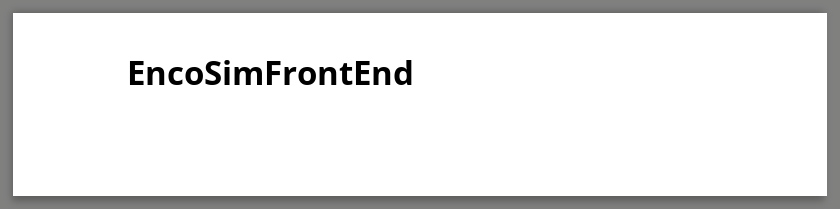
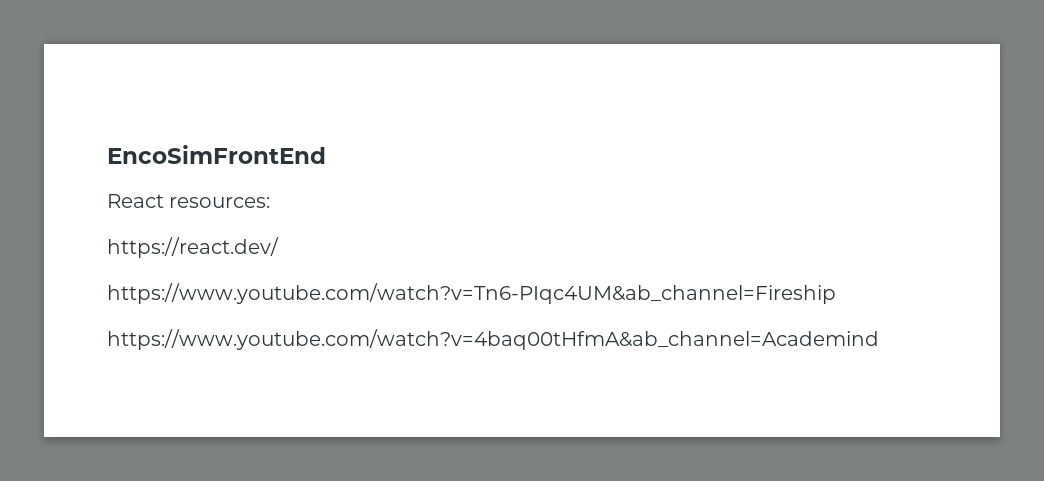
(414, 72) none -> [107,194,271,208] [107,237,279,258] [107,283,836,304] [107,329,879,350] // React resources: // https://react.dev/ // https://www.youtube.com/watch?v=Tn6-PIqc4UM&ab_channel=Fireship // https://www.youtube.com/watch?v=4baq00tHfmA&ab_channel=Academind

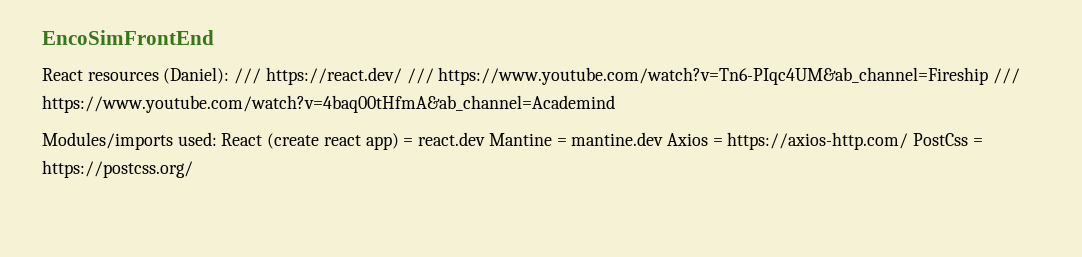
[169,197,271,208] [107,237,279,258] [107,283,836,304] [107,329,879,350] resources: // https://react.dev/ // https://www.youtube.com/watch?v=Tn6-PIqc4UM&ab_channel=Fireship // https://www.youtube.com/watch?v=4baq00tHfmA&ab_channel=Academind -> [87,67,1021,85] [42,95,615,113] [42,132,983,150] [42,160,193,178] resources (Daniel): /// https://react.dev/ /// https://www.youtube.com/watch?v=Tn6-PIqc4UM&ab_channel=Fireship /// https://www.youtube.com/watch?v=4baq00tHfmA&ab_channel=Academind // Modules/imports used: React (create react app) = react.dev Mantine = mantine.dev Axios = https://axios-http.com/ PostCss = https://postcss.org/

